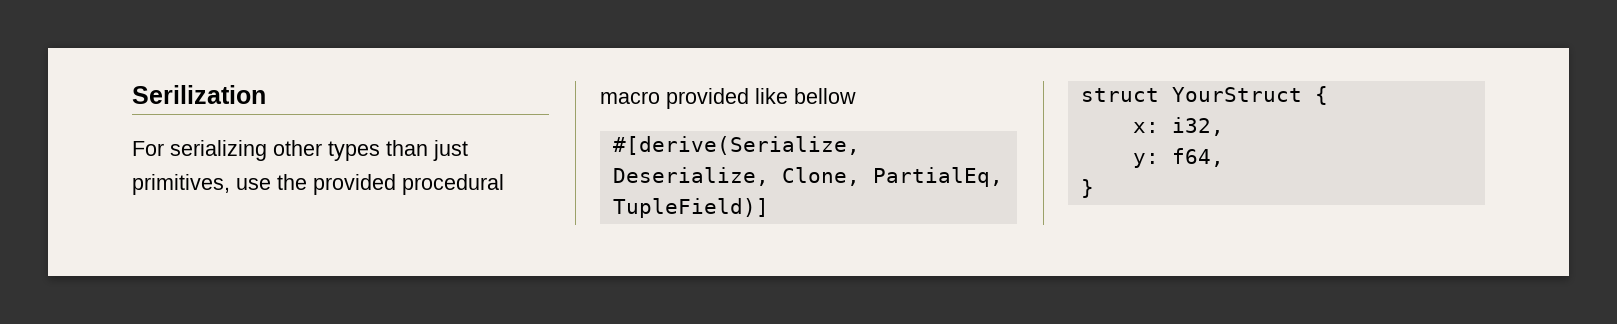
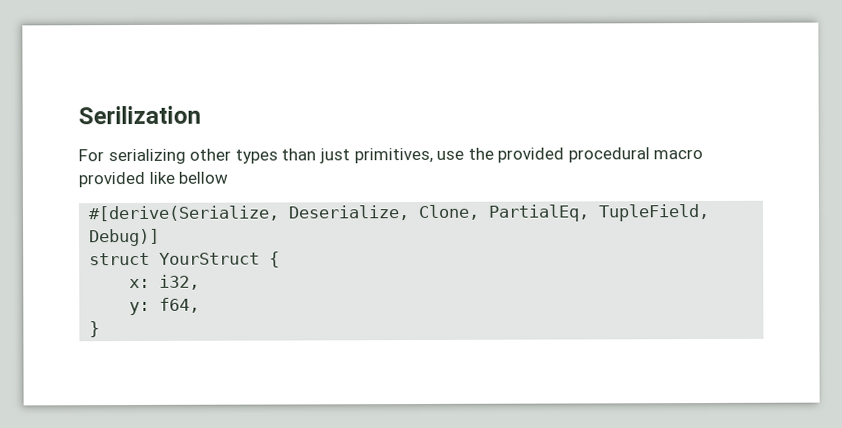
[612,198,769,218] TupleField)] -> [598,203,711,222] [89,228,161,247] TupleField, Debug)]

